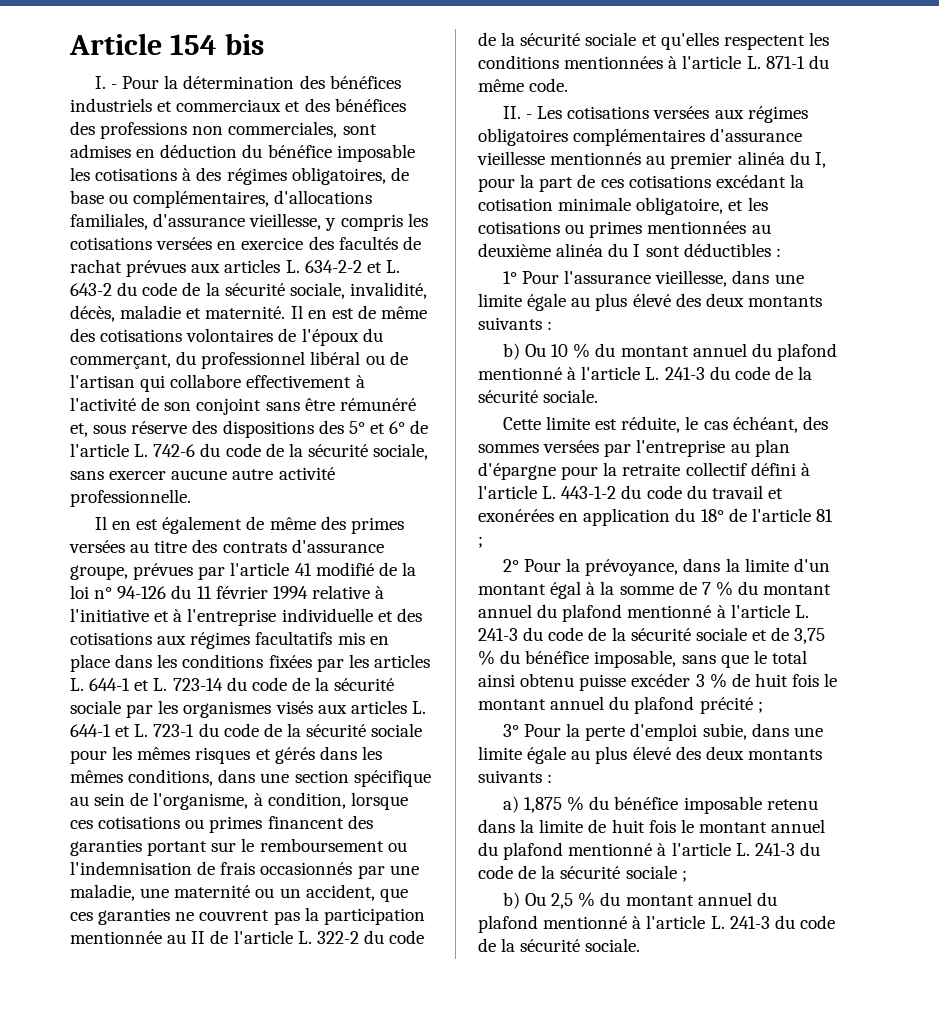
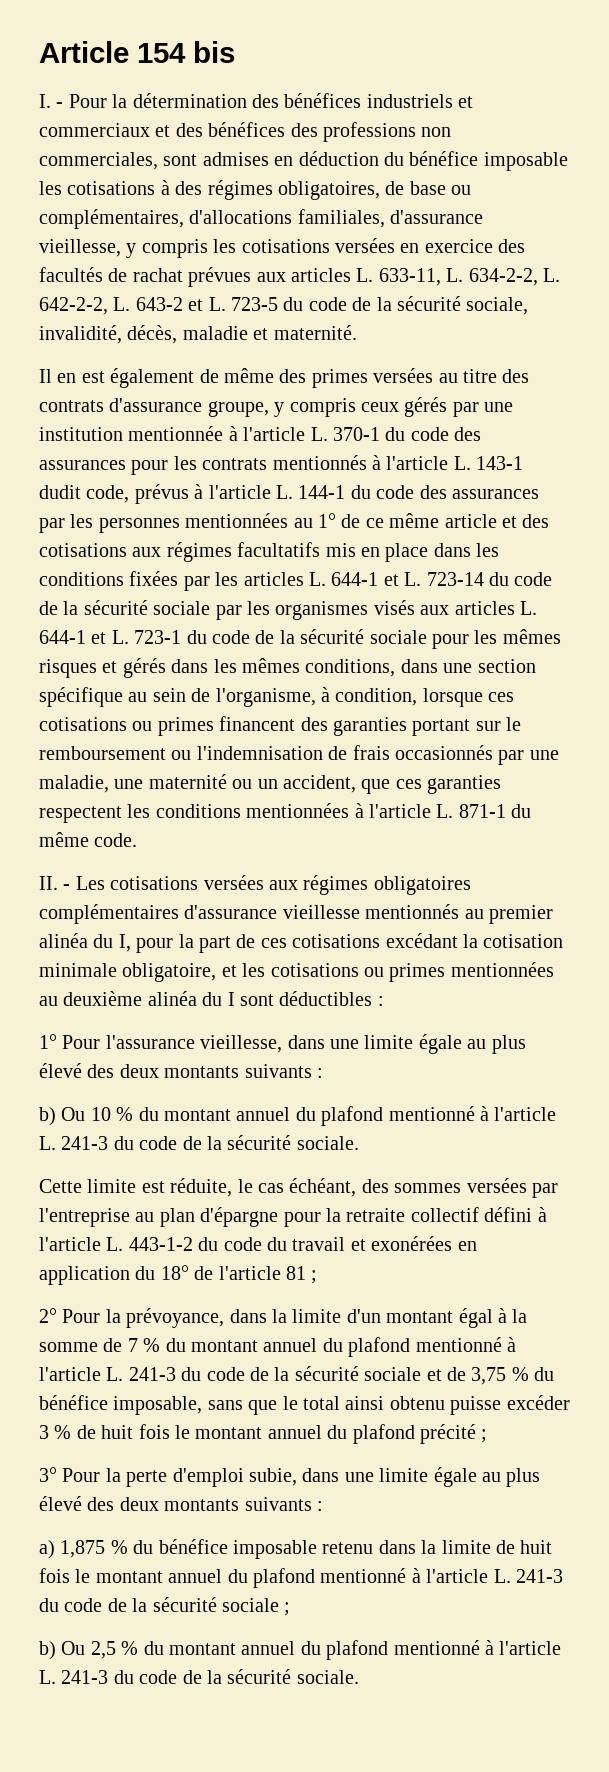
[304,260,400,273] [70,283,112,296] 634-2-2 et L. 643-2 -> [378,268,560,286] [39,297,278,315] 633-11, L. 634-2-2, L. 642-2-2, L. 643-2 et L. 723-5
[290,305,428,319] [70,328,383,346] [70,351,408,369] [70,374,365,392] [70,397,416,415] [70,420,429,438] [70,443,429,460] [70,467,335,480] [70,489,191,507] Il en est de même des cotisations volontaires de l'époux du commerçant, du professionnel libéral ou de l'artisan qui collabore effectivement à l'activité de son conjoint sans être rémunéré et, sous réserve des dispositions des 5° et 6° de l'article L. 742-6 du code de la sécurité sociale, sans exercer aucune autre activité professionnelle. -> (357, 332) none
[133,562,416,580] [70,585,385,599] [70,608,373,626] prévues par l'article 41 modifié de la loi n° 94-126 du 11 février 1994 relative à l'initiative et à l'entreprise individuelle -> [274,397,514,417] [39,426,482,441] [39,455,524,475] [39,484,539,504] [39,513,497,533] y compris ceux gérés par une institution mentionnée à l'article L. 370-1 du code des assurances pour les contrats mentionnés à l'article L. 143-1 dudit code, prévus à l'article L. 144-1 du code des assurances par les personnes mentionnées au 1° de ce même article
[175,907,425,925] [70,930,425,944] [478,32,719,50] ne couvrent pas la participation mentionnée au II de l'article L. 322-2 du code de la sécurité sociale et qu'elles -> (502, 784) none

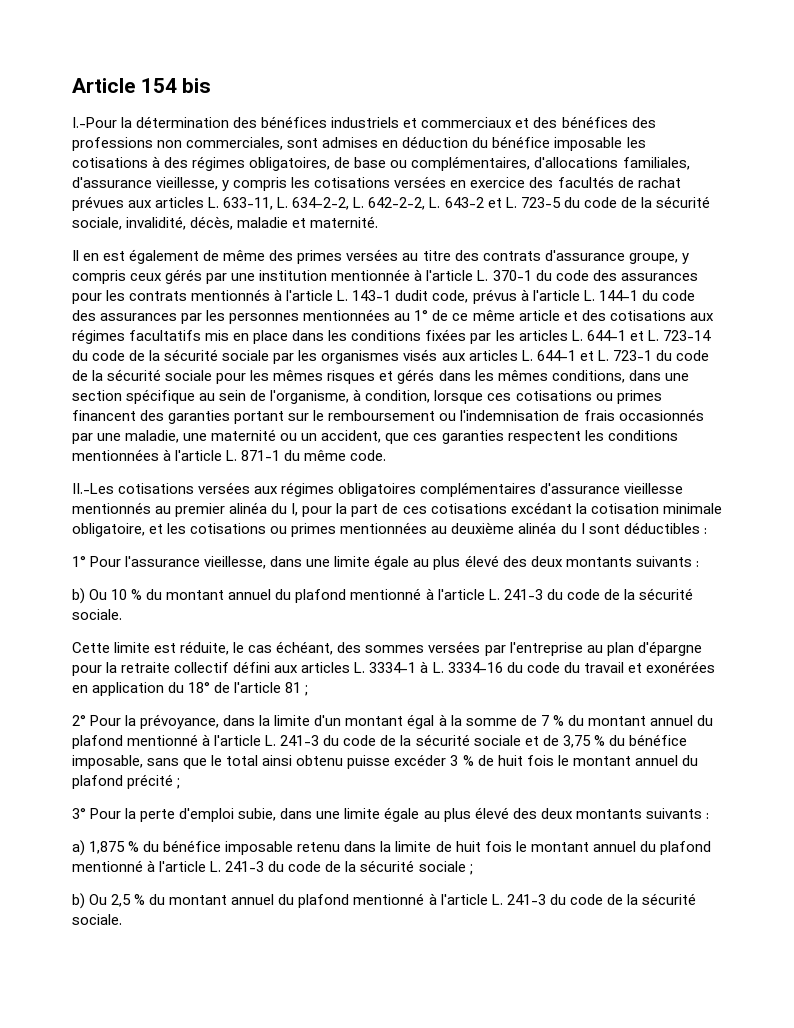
[39,94,107,108] I. - Pour -> [72,117,117,128] I.-Pour
[39,876,105,890] II. - Les -> [72,483,114,494] II.-Les
[537,1207,547,1222] [39,1237,193,1251] à l'article L. 443-1-2 -> [274,661,503,673] aux articles L. 3334-1 à L. 3334-16

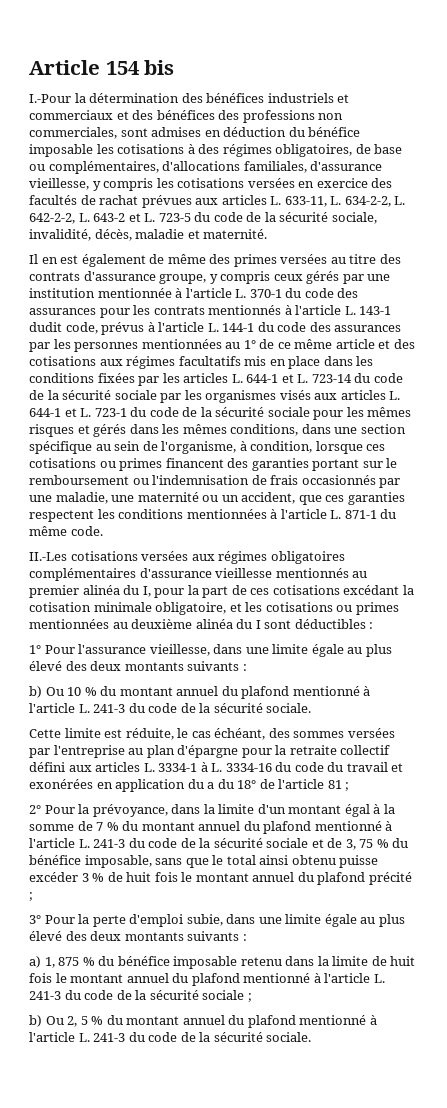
(185, 687) none -> [207,779,234,789] a du
[562,735,591,748] 3,75 -> [345,839,374,850] 3, 75
[89,841,126,854] 1,875 -> [44,957,80,968] 1, 875
[111,894,132,907] 2,5 -> [67,1016,88,1027] 2, 5

